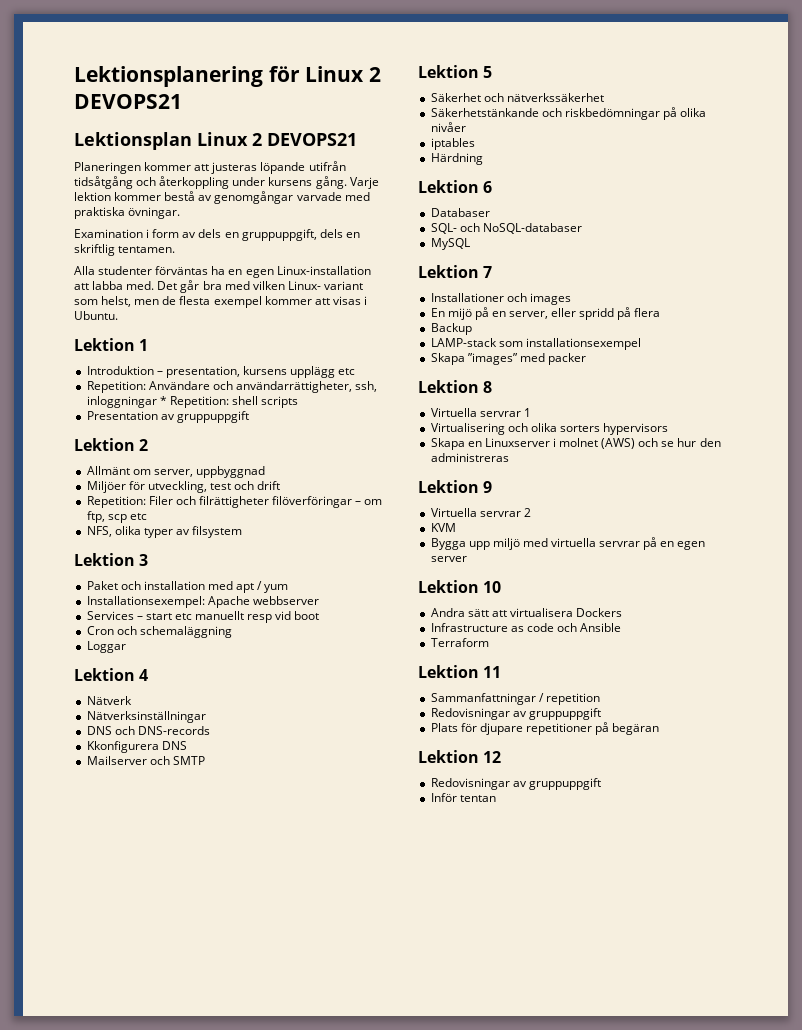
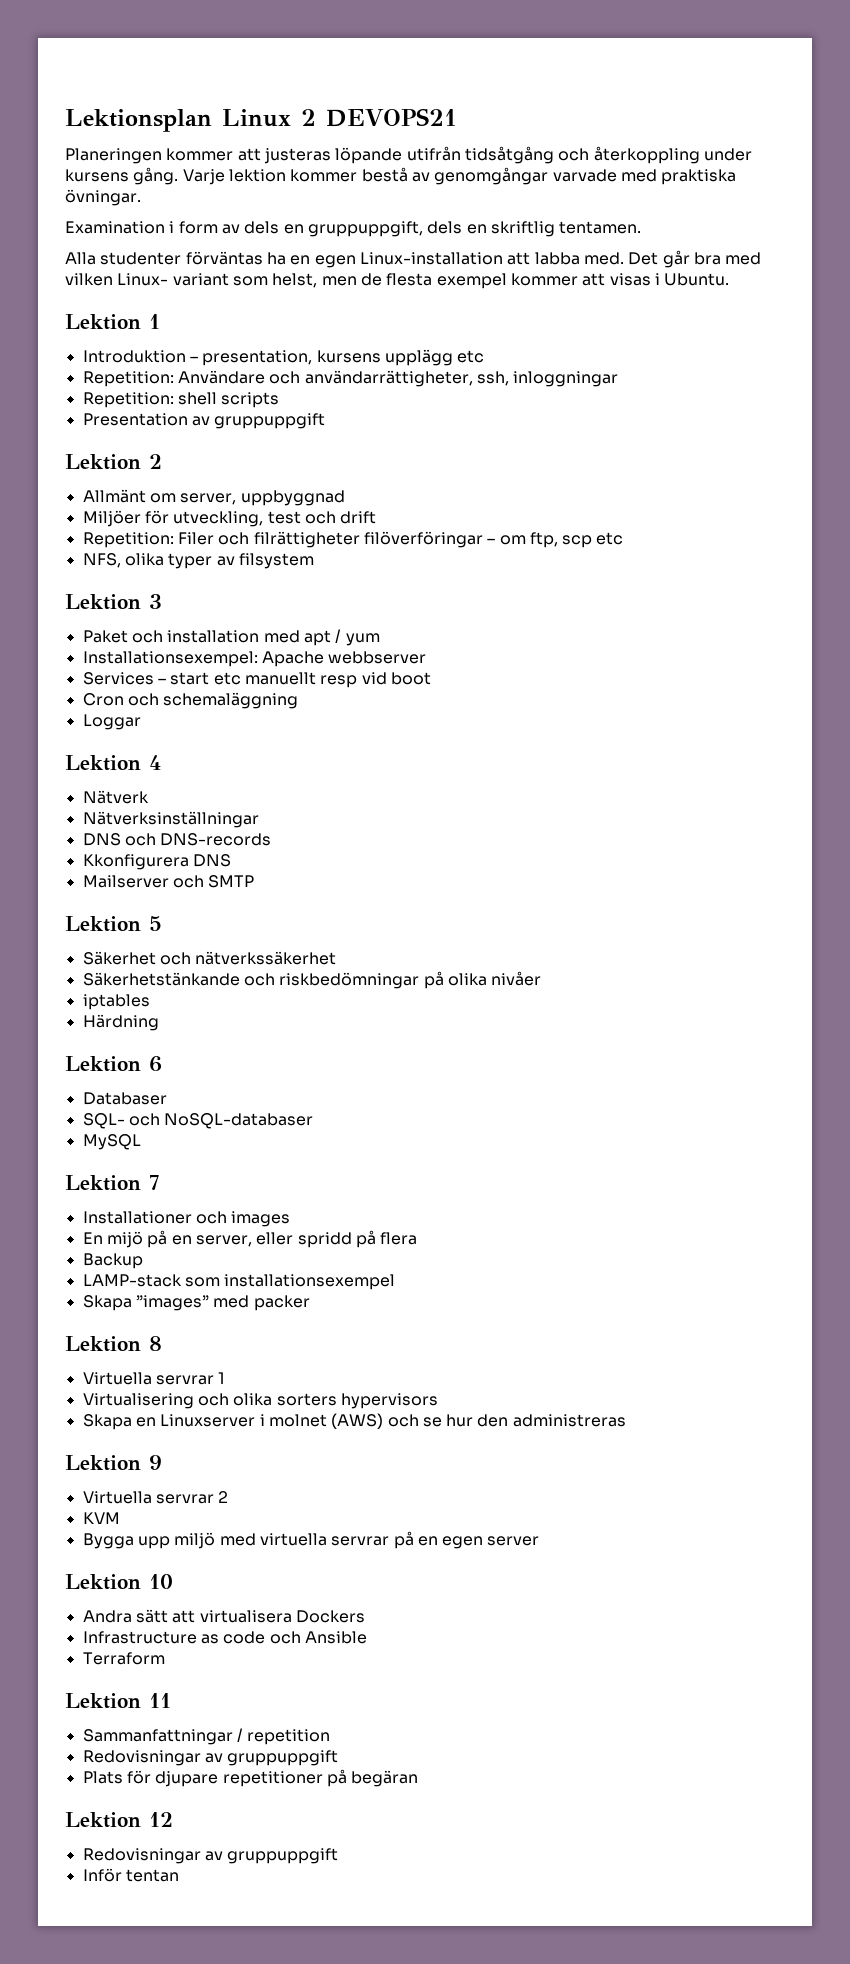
[74,66,382,87] [74,94,182,109] Lektionsplanering för Linux 2 DEVOPS21 // -> (65, 120) none
[159,396,167,405] * -> (619, 379) //

